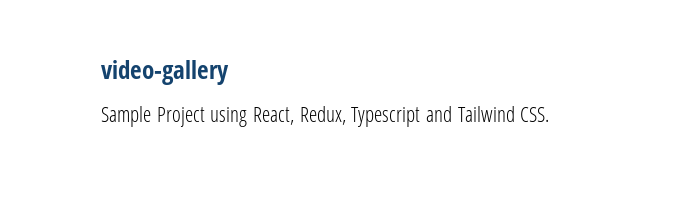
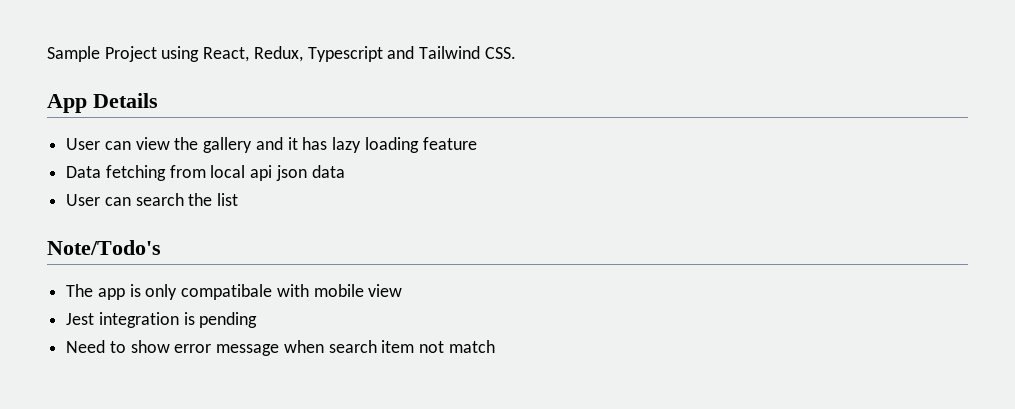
[101,60,229,85] video-gallery // -> (47, 54) none
(550, 114) none -> [47,93,158,113] [66,137,477,153] [66,165,345,181] [66,193,239,206] [47,240,161,255] [66,284,403,300] [66,312,258,328] [66,340,495,356] // App Details // User can view the gallery and it has lazy loading feature // Data fetching from local api json data // User can search the list // Note/Todo's // The app is only compatibale with mobile view // Jest integration is pending // Need to show error message when search item not match

